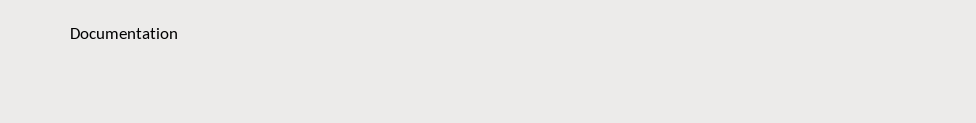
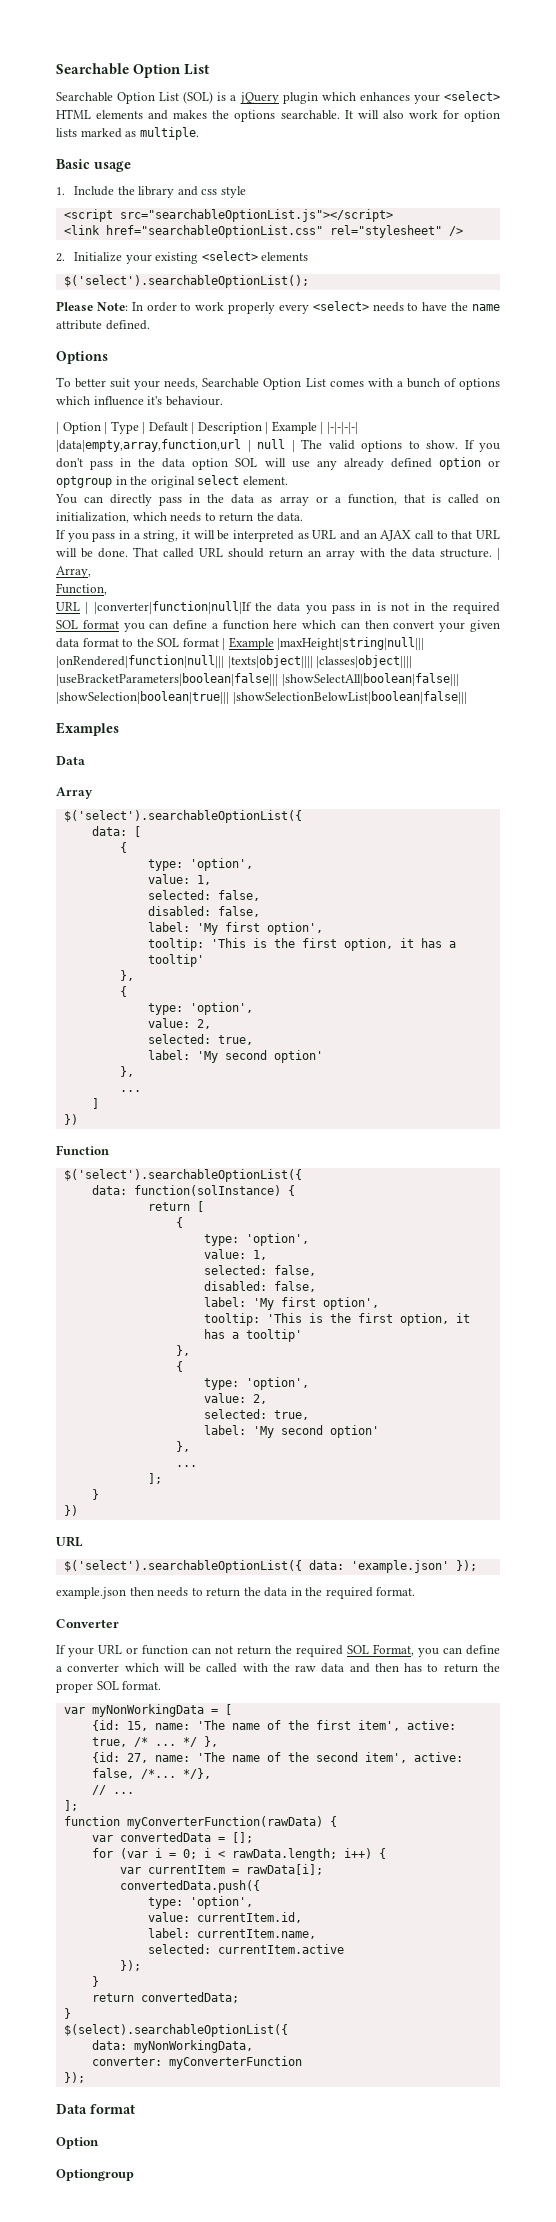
[70,28,178,39] Documentation -> [56,63,211,78] [56,91,500,104] [56,109,500,122] [56,127,199,140] [56,159,131,172] [56,186,246,198] [63,209,393,222] [63,225,463,238] [56,251,309,264] [63,275,309,288] [56,301,501,314] [56,320,150,330] [56,351,108,364] [56,377,501,390] [56,396,223,406] [56,421,358,434] [56,439,500,452] [56,457,501,470] [56,475,288,488] [55,494,500,506] [56,512,304,523] [56,530,501,542] [56,547,500,560] [56,566,91,578] [56,583,107,595] [56,601,500,614] [56,620,501,632] [56,637,425,650] [56,655,413,668] [56,673,459,686] [56,691,467,704] [56,722,119,736] [56,756,85,765] [56,787,93,799] [63,810,302,823] [91,826,141,837] [119,842,127,853] [147,858,253,871] [147,874,211,885] [147,890,260,901] [147,906,260,917] [147,922,323,935] [147,938,456,951] [147,954,204,967] [119,970,134,981] [119,986,127,997] [147,1002,253,1015] [147,1018,211,1029] [147,1034,253,1045] [147,1050,323,1063] [119,1066,134,1077] [119,1090,141,1092] [91,1098,99,1109] [63,1114,78,1125] [56,1145,109,1155] [63,1169,302,1182] [91,1185,295,1196] [147,1201,204,1212] [175,1217,183,1228] [203,1233,309,1246] [203,1249,267,1260] [203,1265,316,1276] [203,1281,316,1292] [203,1297,379,1310] [203,1313,470,1326] [203,1329,302,1342] [175,1345,190,1356] [175,1361,183,1372] [203,1377,309,1390] [203,1393,267,1404] [203,1409,309,1420] [203,1425,379,1438] [175,1441,190,1452] [175,1465,197,1467] [147,1473,162,1484] [91,1489,99,1500] [63,1505,78,1516] [56,1536,83,1547] [63,1560,477,1573] [56,1587,416,1599] [56,1619,119,1628] [56,1644,500,1657] [56,1663,500,1673] [56,1681,162,1693] [63,1704,232,1717] [91,1720,456,1731] [91,1736,218,1747] [91,1752,463,1763] [91,1768,211,1779] [91,1785,134,1795] [63,1800,78,1811] [63,1816,337,1829] [91,1832,253,1843] [91,1848,386,1861] [119,1864,323,1875] [119,1880,260,1893] [147,1896,253,1909] [147,1912,302,1923] [147,1928,316,1939] [147,1944,344,1954] [119,1960,141,1971] [91,1976,99,1987] [91,1992,239,2003] [63,2008,71,2019] [63,2024,288,2037] [91,2040,253,2053] [91,2056,302,2069] [63,2072,85,2083] [56,2104,135,2114] [56,2137,99,2149] [56,2169,134,2181] Searchable Option List // Searchable Option List (SOL) is a jQuery plugin which enhances your <select> HTML elements and makes the options searchable. It will also work for option lists marked as multiple. // Basic usage // 1. Include the library and css style // <script src="searchableOptionList.js"></script> // <link href="searchableOptionList.css" rel="stylesheet" /> // 2. Initialize your existing <select> elements // $('select').searchableOptionList(); // Please Note: In order to work properly every <select> needs to have the name attribute defined. // Options // To better suit your needs, Searchable Option List comes with a bunch of options which influence it's behaviour. // | Option | Type | Default | Description | Example | |-|-|-|-| |data|empty,array,function,url | null | The valid options to show. If you don't pass in the data option SOL will use any already defined option or optgroup in the original select element. // You can directly pass in the data as array or a function, that is called on initialization, which needs to return the data. // If you pass in a string, it will be interpreted as URL and an AJAX call to that URL will be done. That called URL should return an array with the data structure. | Array, // Function, // URL | |converter|function|null|If the data you pass in is not in the required SOL format you can define a function here which can then convert your given data format to the SOL format | Example |maxHeight|string|null||| |onRendered|function|null||| |texts|object|||| |classes|object|||| |useBracketParameters|boolean|false||| |showSelectAll|boolean|false||| |showSelection|boolean|true||| |showSelectionBelowList|boolean|false||| // Examples // Data // Array // $('select').searchableOptionList({ // data: [ // { // type: 'option', // value: 1, // selected: false, // disabled: false, // label: 'My first option', // tooltip: 'This is the first option, it has a tooltip' // }, // { // type: 'option', // value: 2, // selected: true, // label: 'My second option' // }, // ... // ] // }) // Function // $('select').searchableOptionList({ // data: function(solInstance) { // return [ // { // type: 'option', // value: 1, // selected: false, // disabled: false, // label: 'My first option', // tooltip: 'This is the first option, it has a tooltip' // }, // { // type: 'option', // value: 2, // selected: true, // label: 'My second option' // }, // ... // ]; // } // }) // URL // $('select').searchableOptionList({ data: 'example.json' }); // example.json then needs to return the data in the required format. // Converter // If your URL or function can not return the required SOL Format, you can define a converter which will be called with the raw data and then has to return the proper SOL format. // var myNonWorkingData = [ // {id: 15, name: 'The name of the first item', active: true, /* ... */ }, // {id: 27, name: 'The name of the second item', active: false, /*... */}, // // ... // ]; // function myConverterFunction(rawData) { // var convertedData = []; // for (var i = 0; i < rawData.length; i++) { // var currentItem = rawData[i]; // convertedData.push({ // type: 'option', // value: currentItem.id, // label: currentItem.name, // selected: currentItem.active // }); // } // return convertedData; // } // $(select).searchableOptionList({ // data: myNonWorkingData, // converter: myConverterFunction // }); // Data format // Option // Optiongroup

